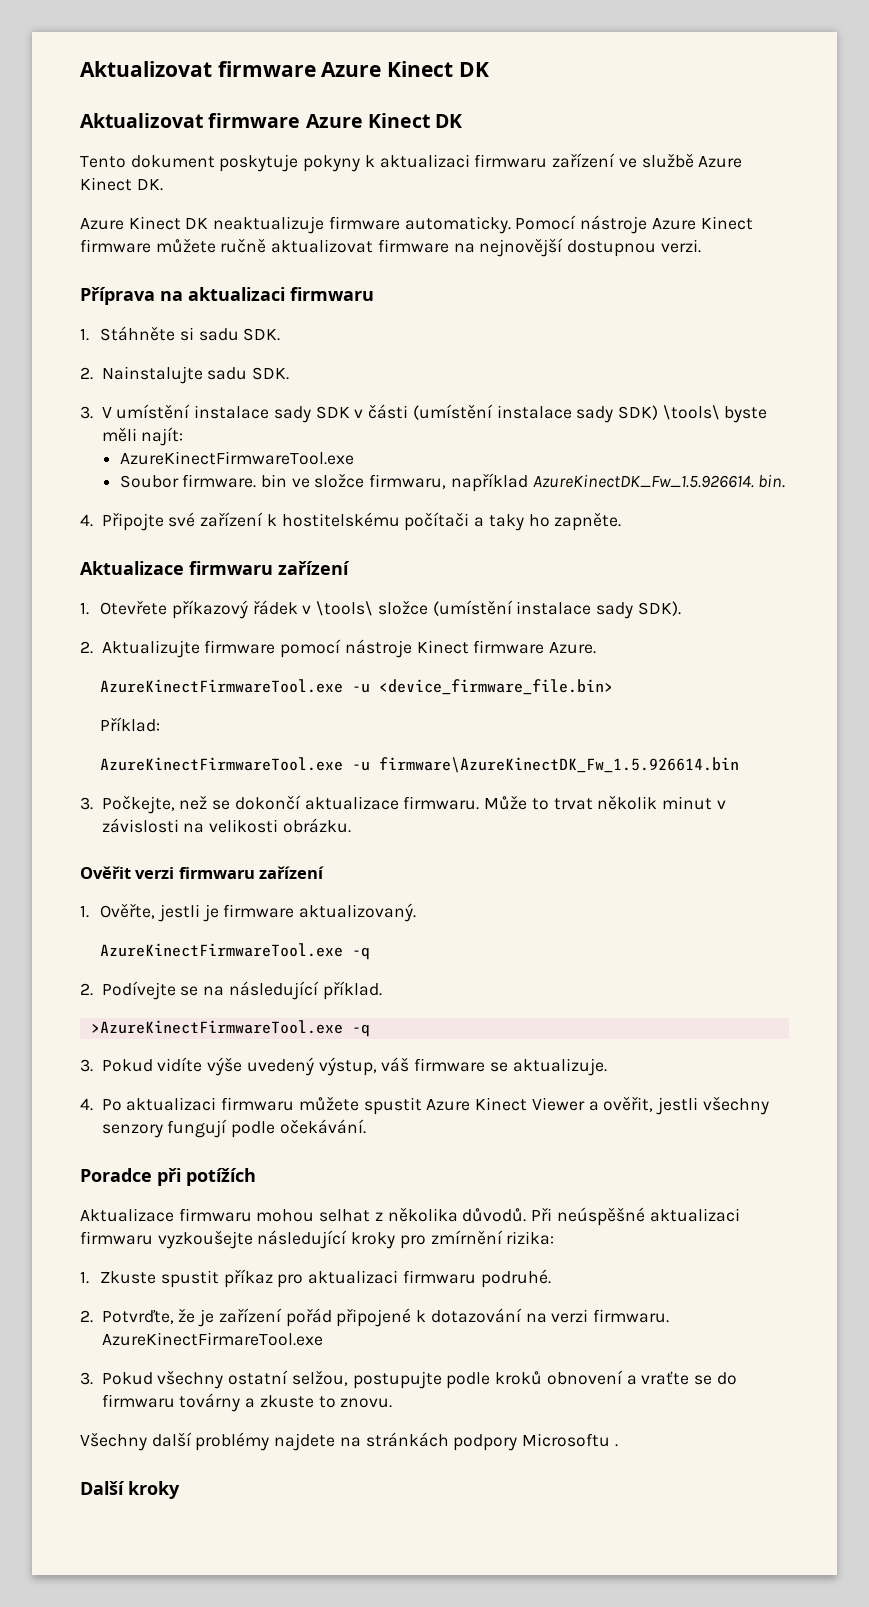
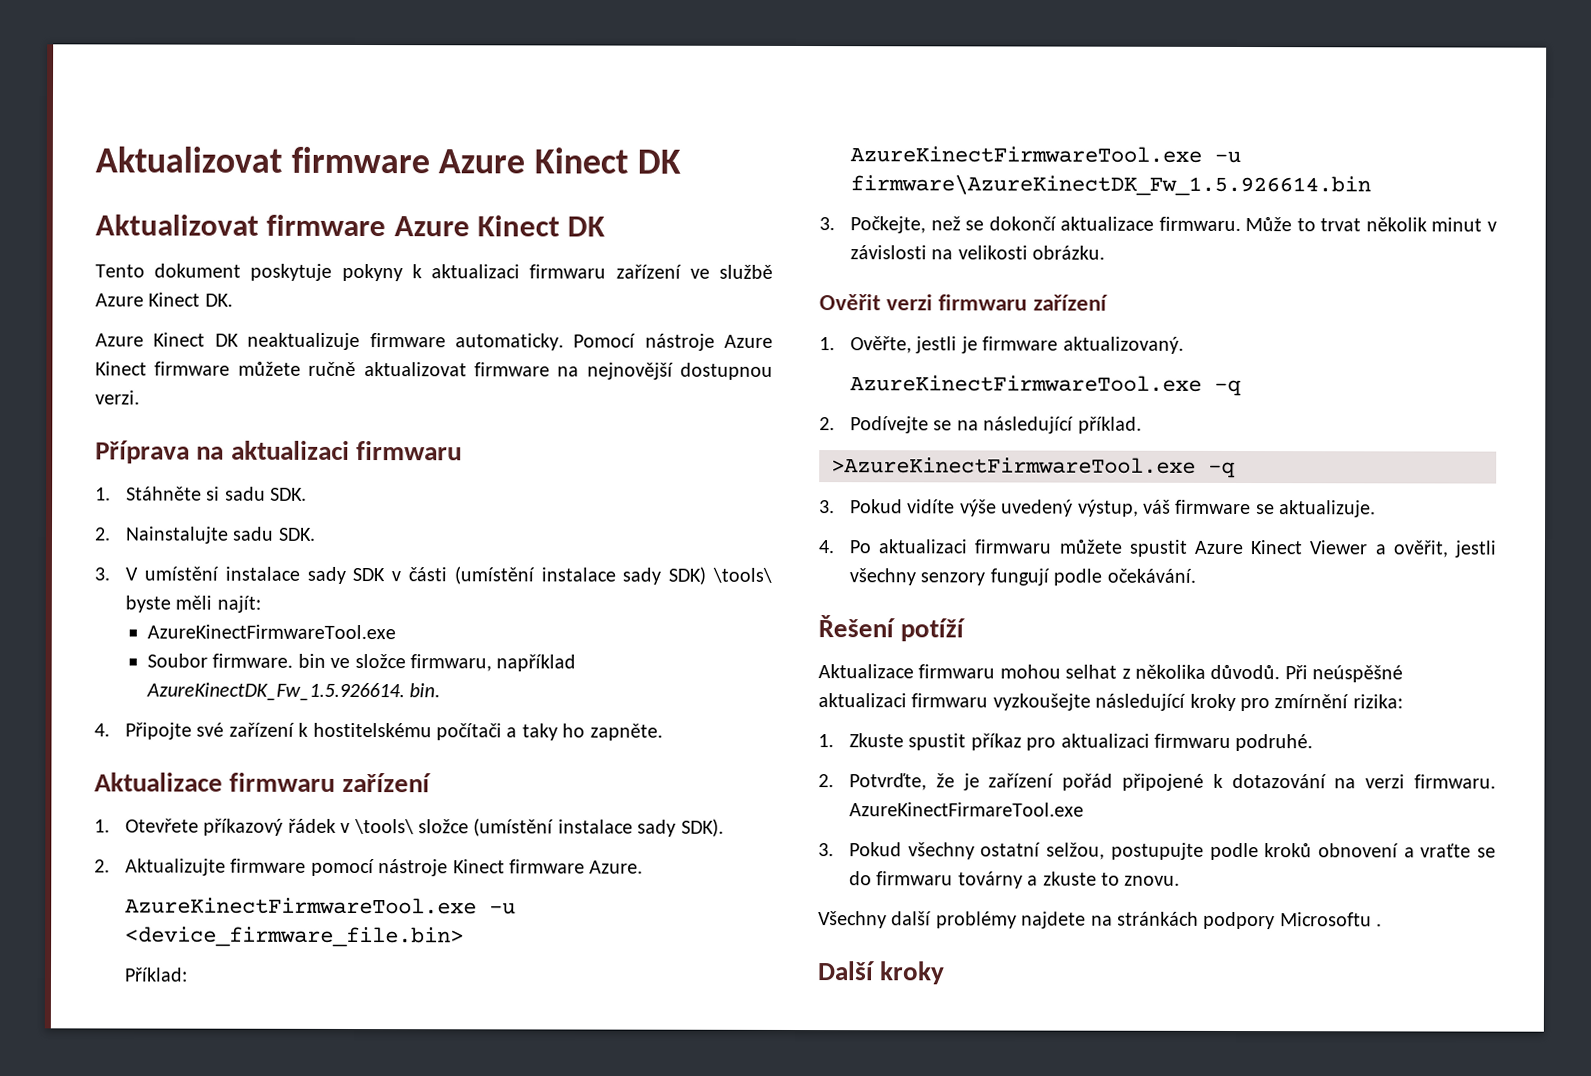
[80,1168,256,1186] Poradce při potížích -> [818,615,967,642] Řešení potíží

